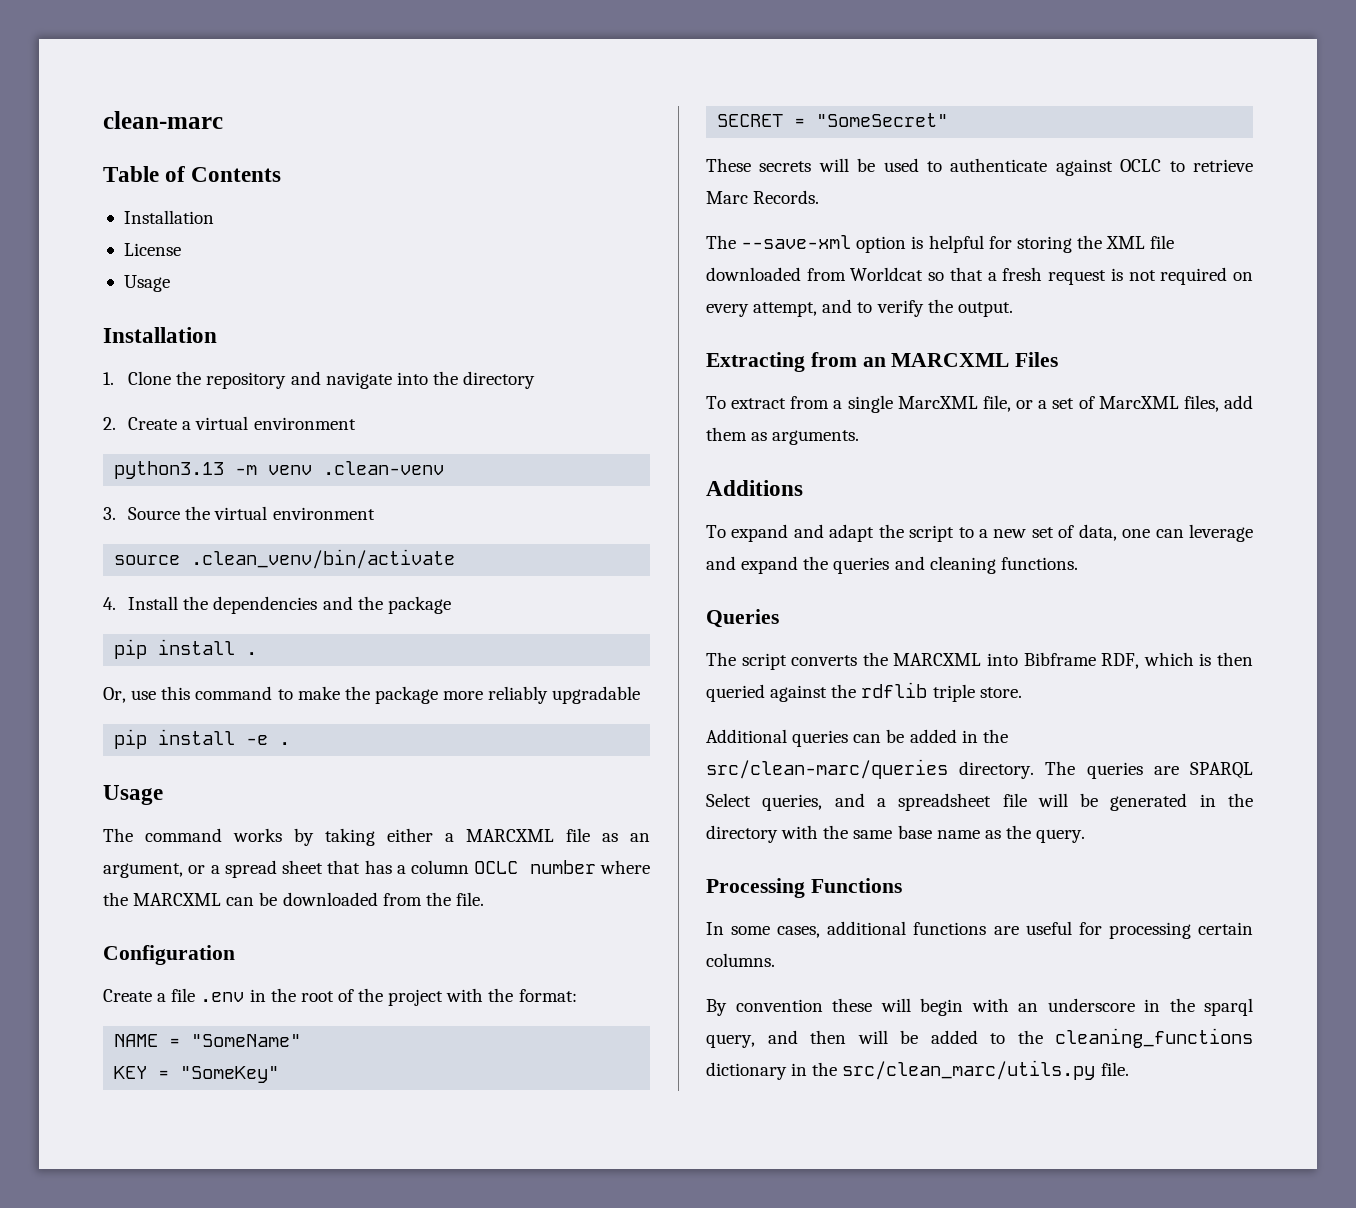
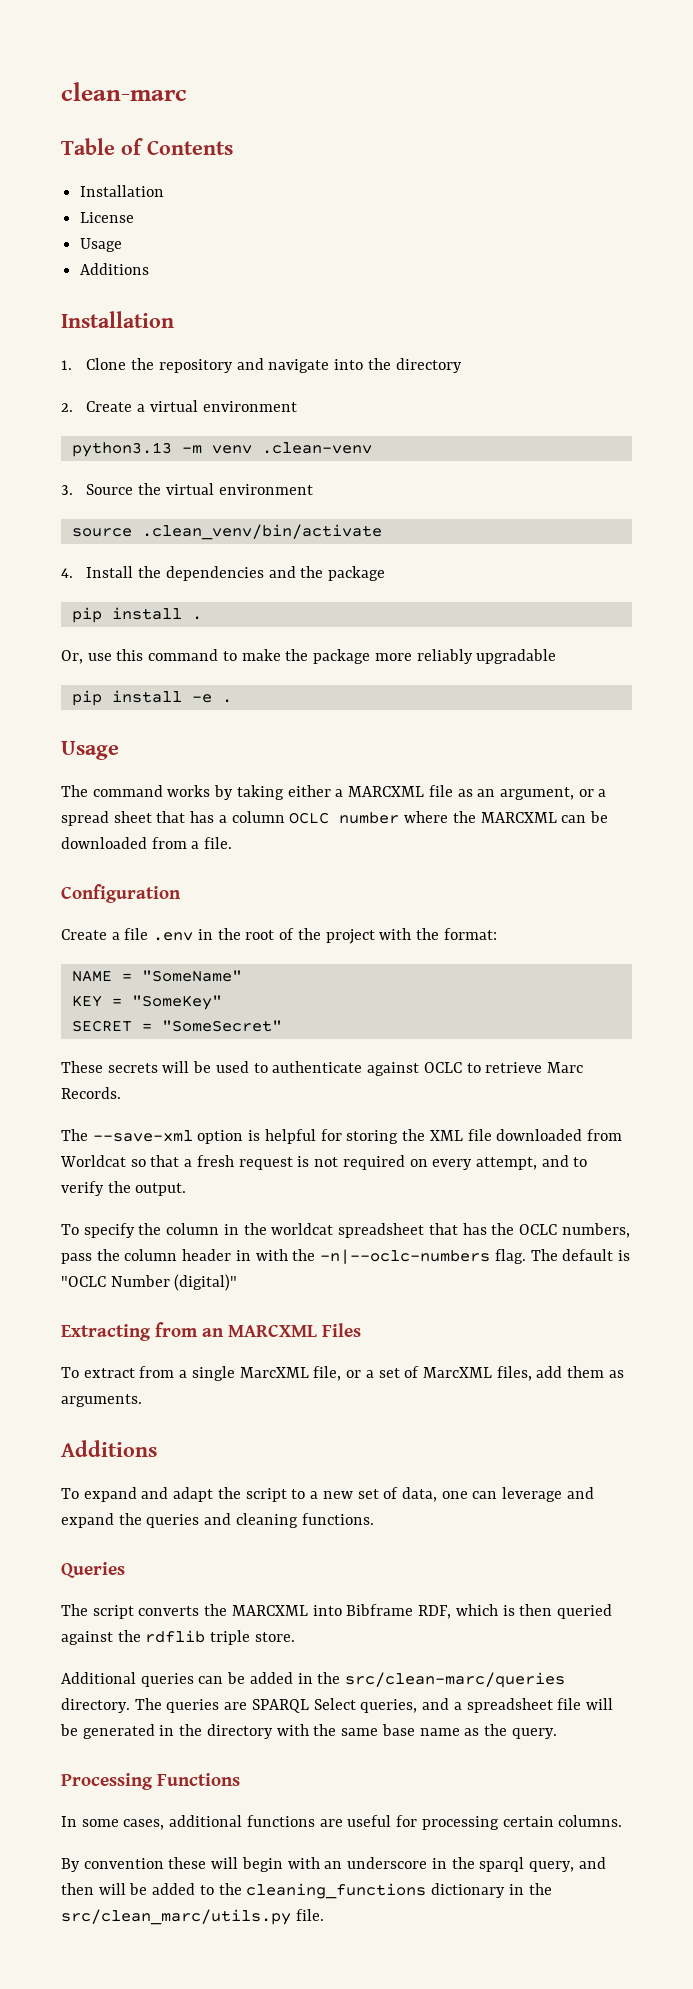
(170, 283) none -> [80,263,150,275] // Additions
[425,892,451,906] the -> [191,841,200,849] a
(1013, 309) none -> [61,1223,630,1238] [61,1249,630,1264] [61,1274,238,1291] // To specify the column in the worldcat spreadsheet that has the OCLC numbers, pass the column header in with the -n|--oclc-numbers flag. The default is "OCLC Number (digital)"

